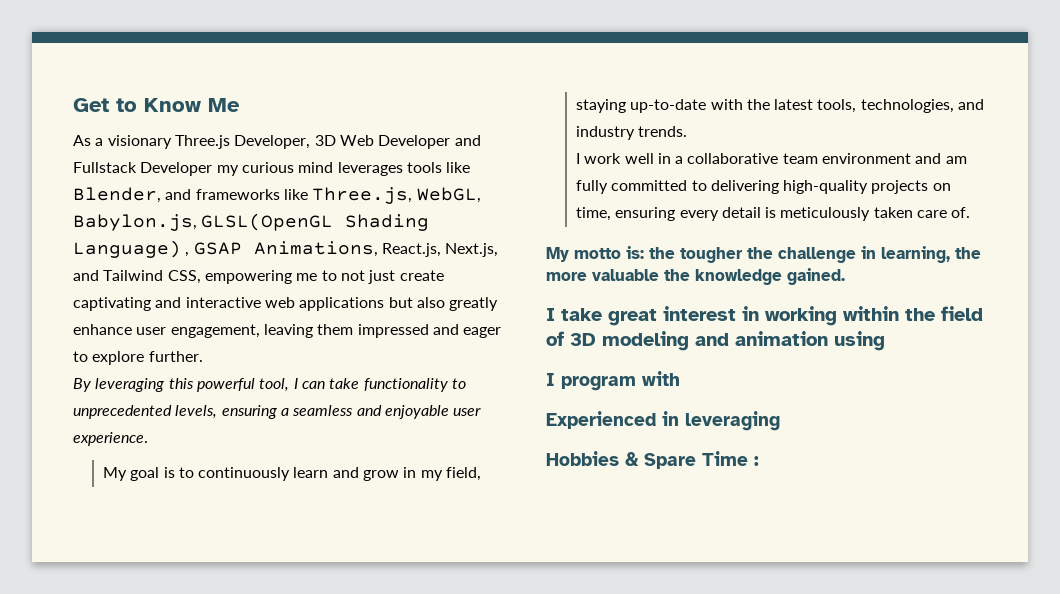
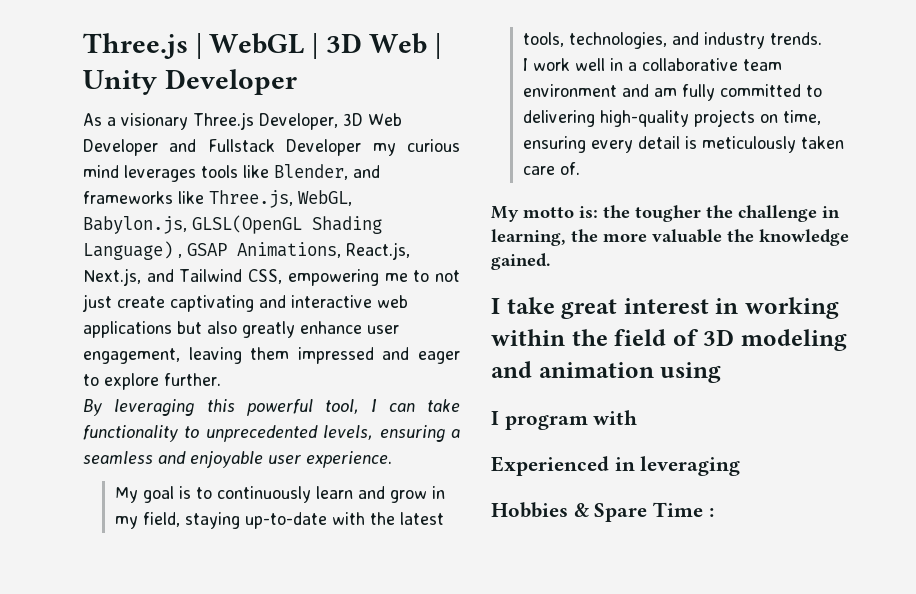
[73,98,240,112] Get to Know Me -> [83,33,442,59] [83,69,297,95] Three.js | WebGL | 3D Web | Unity Developer

